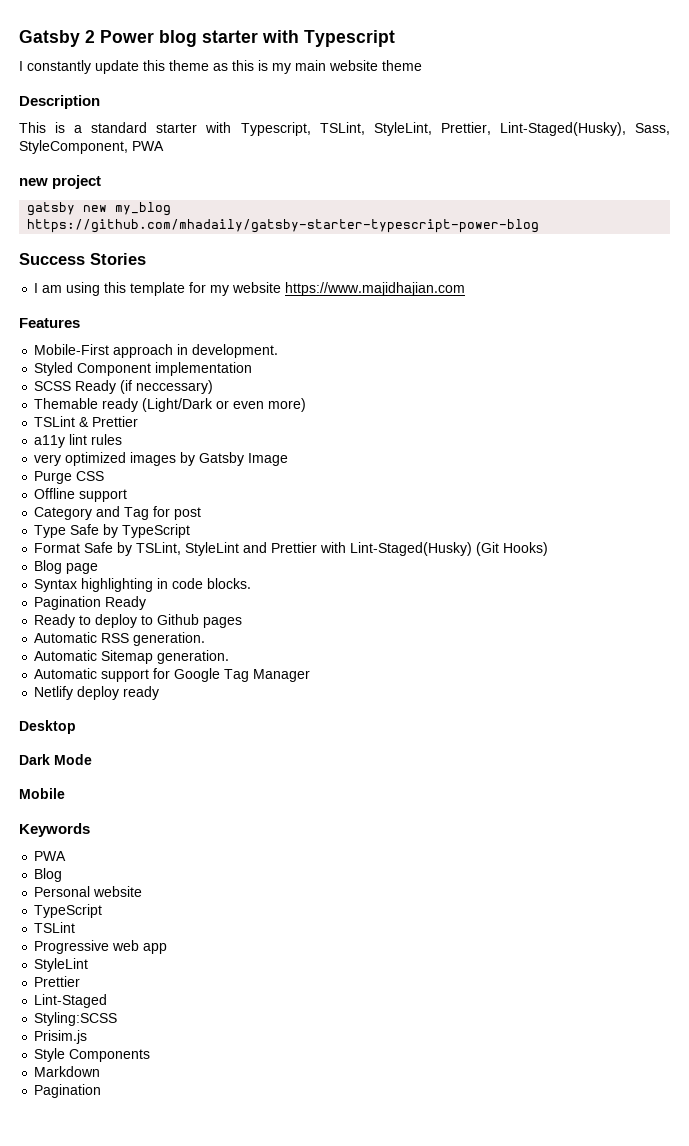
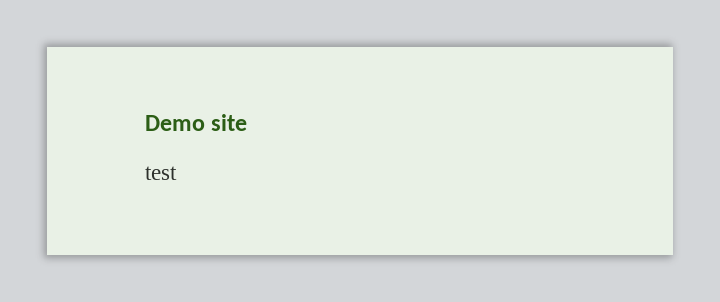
[19,30,395,47] [19,60,422,74] [19,95,100,109] [19,122,670,136] [19,140,164,154] [19,175,102,189] [27,202,172,216] [27,219,540,233] [19,253,146,265] [34,282,466,296] [19,318,80,328] [34,344,279,358] [34,362,253,376] [34,380,214,394] [34,398,307,412] [34,416,139,427] [34,434,123,448] [34,452,289,466] [34,471,105,484] [34,488,128,502] [34,506,202,520] [34,524,191,538] [34,542,549,556] [34,560,99,574] [34,578,252,592] [34,596,147,610] [34,614,243,628] [34,632,206,646] [34,650,230,664] [34,668,311,682] [34,686,160,700] [19,720,76,734] [19,754,92,765] [19,788,65,799] [19,823,90,837] [34,851,67,861] [34,868,63,882] [34,886,143,897] [34,904,103,918] [34,922,76,933] [34,940,168,954] [34,958,89,972] [34,976,81,987] [34,994,108,1008] [34,1012,118,1026] [34,1030,88,1044] [34,1048,151,1062] [34,1066,101,1077] [34,1084,102,1098] Gatsby 2 Power blog starter with Typescript // I constantly update this theme as this is my main website theme // Description // This is a standard starter with Typescript, TSLint, StyleLint, Prettier, Lint-Staged(Husky), Sass, StyleComponent, PWA // new project // gatsby new my_blog https://github.com/mhadaily/gatsby-starter-typescript-power-blog // Success Stories // I am using this template for my website https://www.majidhajian.com // Features // Mobile-First approach in development. // Styled Component implementation // SCSS Ready (if neccessary) // Themable ready (Light/Dark or even more) // TSLint & Prettier // a11y lint rules // very optimized images by Gatsby Image // Purge CSS // Offline support // Category and Tag for post // Type Safe by TypeScript // Format Safe by TSLint, StyleLint and Prettier with Lint-Staged(Husky) (Git Hooks) // Blog page // Syntax highlighting in code blocks. // Pagination Ready // Ready to deploy to Github pages // Automatic RSS generation. // Automatic Sitemap generation. // Automatic support for Google Tag Manager // Netlify deploy ready // Desktop // Dark Mode // Mobile // Keywords // PWA // Blog // Personal website // TypeScript // TSLint // Progressive web app // StyleLint // Prettier // Lint-Staged // Styling:SCSS // Prisim.js // Style Components // Markdown // Pagination -> [145,114,248,131] [145,166,177,180] Demo site // test

